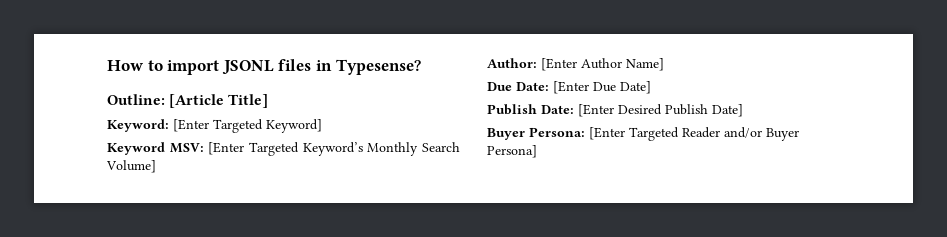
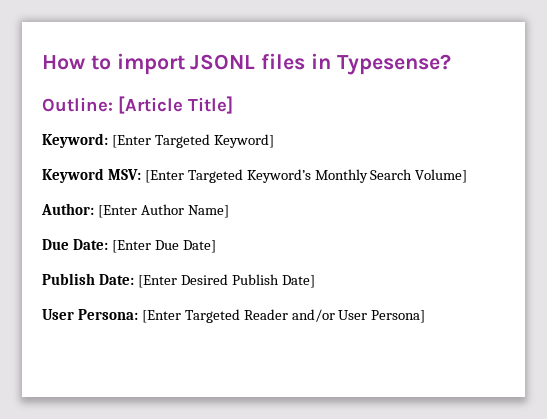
[487,128,525,140] Buyer -> [42,309,74,320] User
[766,128,799,141] Buyer -> [338,310,368,320] User

